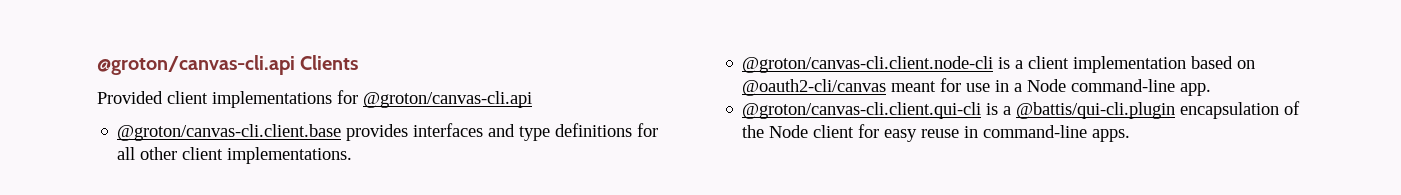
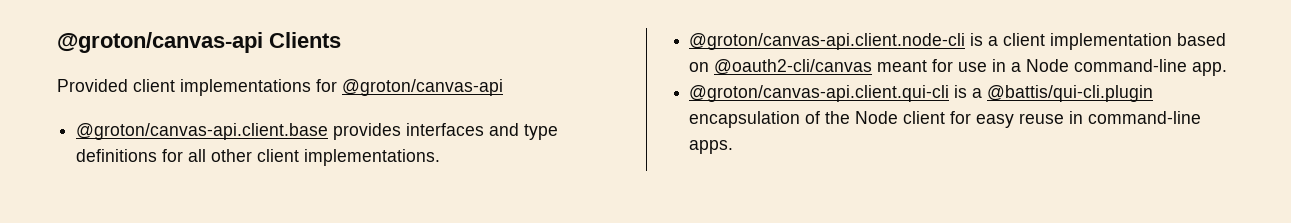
[97,55,295,75] @groton/canvas-cli.api -> [57,32,263,53] @groton/canvas-api
[363,91,532,108] [117,124,342,141] @groton/canvas-cli.api // @groton/canvas-cli.client.base -> [342,79,503,96] [76,123,329,140] @groton/canvas-api // @groton/canvas-api.client.base
[742,56,994,73] @groton/canvas-cli.client.node-cli -> [689,33,966,50] @groton/canvas-api.client.node-cli
[742,102,982,119] @groton/canvas-cli.client.qui-cli -> [689,85,950,102] @groton/canvas-api.client.qui-cli

